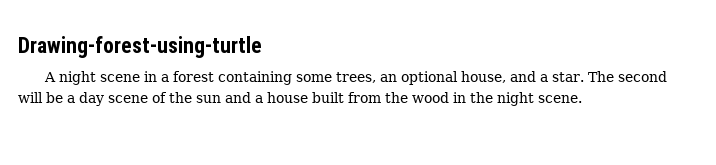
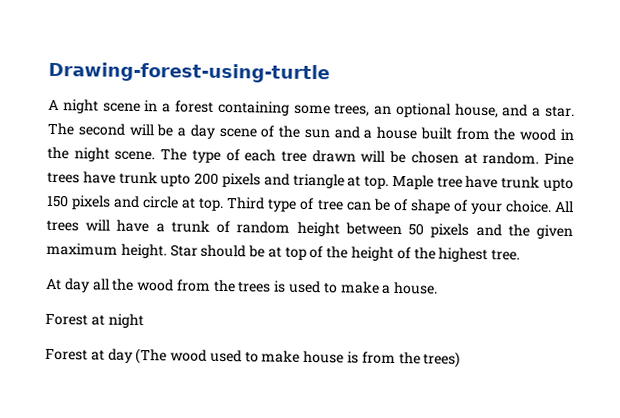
(582, 99) none -> [160,148,574,166] [47,171,574,192] [47,194,574,215] [46,219,573,240] [46,242,521,263] [46,278,439,295] [45,313,144,329] [45,347,461,368] The type of each tree drawn will be chosen at random. Pine trees have trunk upto 200 pixels and triangle at top. Maple tree have trunk upto 150 pixels and circle at top. Third type of tree can be of shape of your choice. All trees will have a trunk of random height between 50 pixels and the given maximum height. Star should be at top of the height of the highest tree. // At day all the wood from the trees is used to make a house. // Forest at night // Forest at day (The wood used to make house is from the trees)

